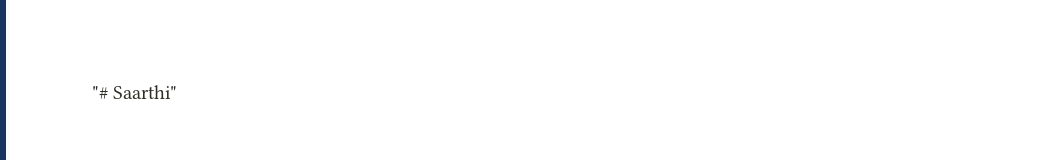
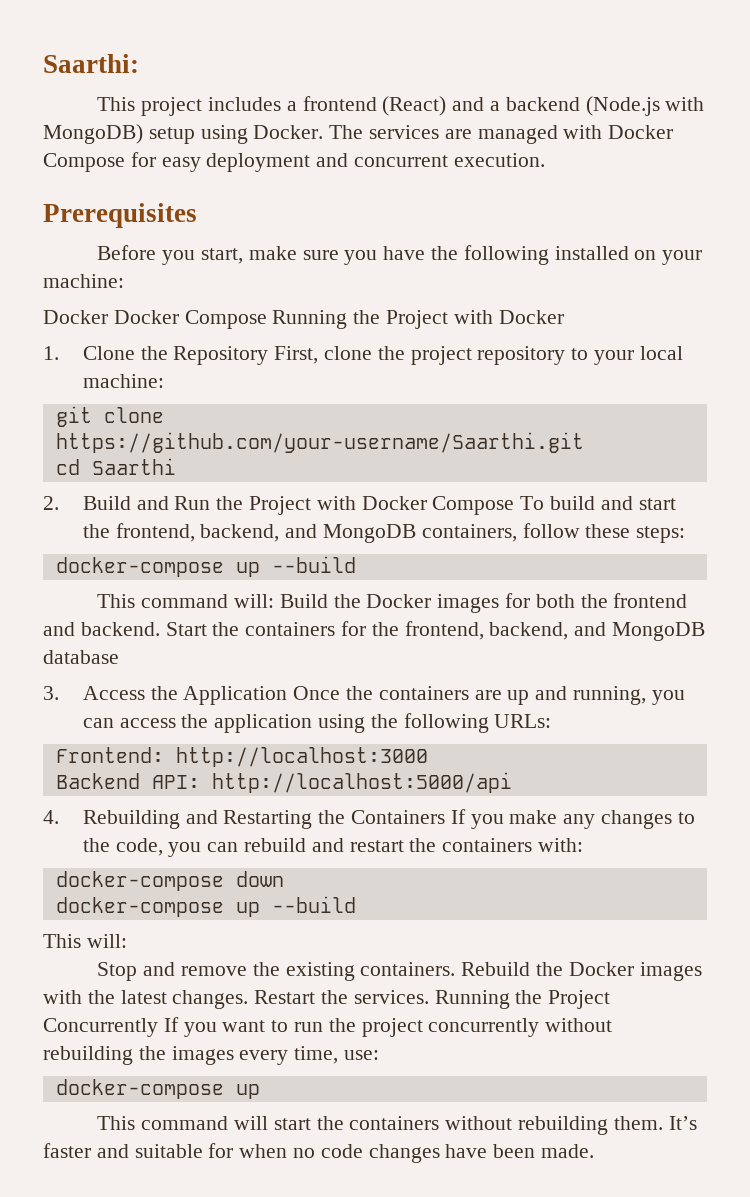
[92,85,178,99] "# Saarthi" -> [43,54,139,73] [97,96,705,116] [43,124,674,144] [43,152,545,172] [43,203,197,228] [97,245,703,265] [43,274,124,288] [43,310,564,329] [43,346,683,365] [82,374,164,388] [55,406,164,427] [55,432,584,453] [55,458,176,475] [43,496,676,515] [82,523,686,543] [55,556,356,577] [97,593,688,613] [43,621,706,641] [43,650,119,664] [43,686,685,705] [82,713,552,733] [55,747,428,767] [55,772,512,793] [43,809,695,829] [82,838,584,857] [55,871,284,891] [55,896,356,917] [43,934,127,948] [97,962,702,981] [43,990,611,1009] [43,1017,613,1037] [43,1046,380,1065] [55,1079,260,1099] [97,1116,697,1135] [43,1143,595,1163] Saarthi: // This project includes a frontend (React) and a backend (Node.js with MongoDB) setup using Docker. The services are managed with Docker Compose for easy deployment and concurrent execution. // Prerequisites // Before you start, make sure you have the following installed on your machine: // Docker Docker Compose Running the Project with Docker // 1. Clone the Repository First, clone the project repository to your local machine: // git clone https://github.com/your-username/Saarthi.git // cd Saarthi // 2. Build and Run the Project with Docker Compose To build and start the frontend, backend, and MongoDB containers, follow these steps: // docker-compose up --build // This command will: Build the Docker images for both the frontend and backend. Start the containers for the frontend, backend, and MongoDB database // 3. Access the Application Once the containers are up and running, you can access the application using the following URLs: // Frontend: http://localhost:3000 // Backend API: http://localhost:5000/api // 4. Rebuilding and Restarting the Containers If you make any changes to the code, you can rebuild and restart the containers with: // docker-compose down // docker-compose up --build // This will: // Stop and remove the existing containers. Rebuild the Docker images with the latest changes. Restart the services. Running the Project Concurrently If you want to run the project concurrently without rebuilding the images every time, use: // docker-compose up // This command will start the containers without rebuilding them. It’s faster and suitable for when no code changes have been made.

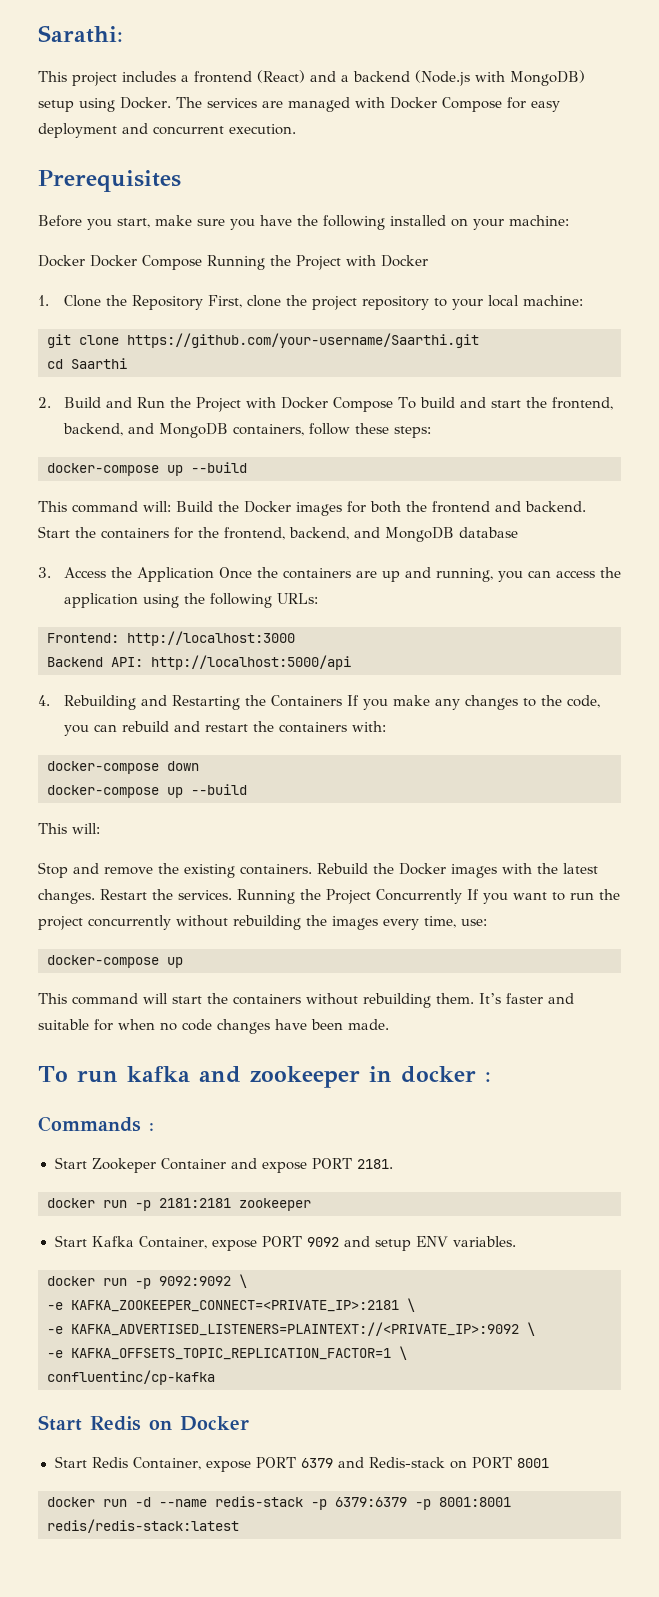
[43,54,139,73] Saarthi: -> [38,25,123,43] Sarathi:
(595, 1151) none -> [38,1066,491,1088] [38,1116,154,1132] [54,1157,393,1173] [47,1198,311,1211] [54,1235,516,1251] [47,1274,247,1289] [47,1298,415,1312] [47,1322,535,1336] [47,1346,407,1360] [47,1370,215,1385] [38,1415,249,1431] [54,1456,549,1472] [47,1496,511,1510] [47,1519,239,1533] // To run kafka and zookeeper in docker : // Commands : // Start Zookeper Container and expose PORT 2181. // docker run -p 2181:2181 zookeeper // Start Kafka Container, expose PORT 9092 and setup ENV variables. // docker run -p 9092:9092 \ // -e KAFKA_ZOOKEEPER_CONNECT=<PRIVATE_IP>:2181 \ // -e KAFKA_ADVERTISED_LISTENERS=PLAINTEXT://<PRIVATE_IP>:9092 \ // -e KAFKA_OFFSETS_TOPIC_REPLICATION_FACTOR=1 \ // confluentinc/cp-kafka // Start Redis on Docker // Start Redis Container, expose PORT 6379 and Redis-stack on PORT 8001 // docker run -d --name redis-stack -p 6379:6379 -p 8001:8001 redis/redis-stack:latest

